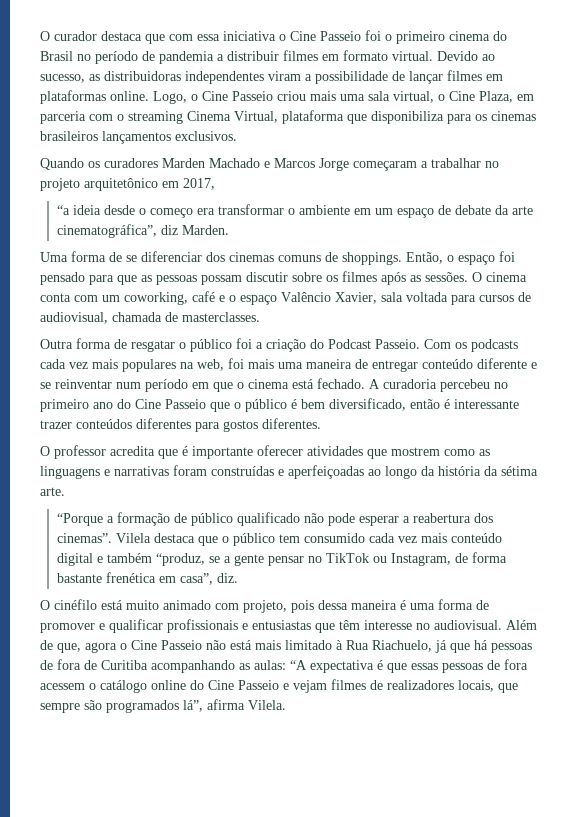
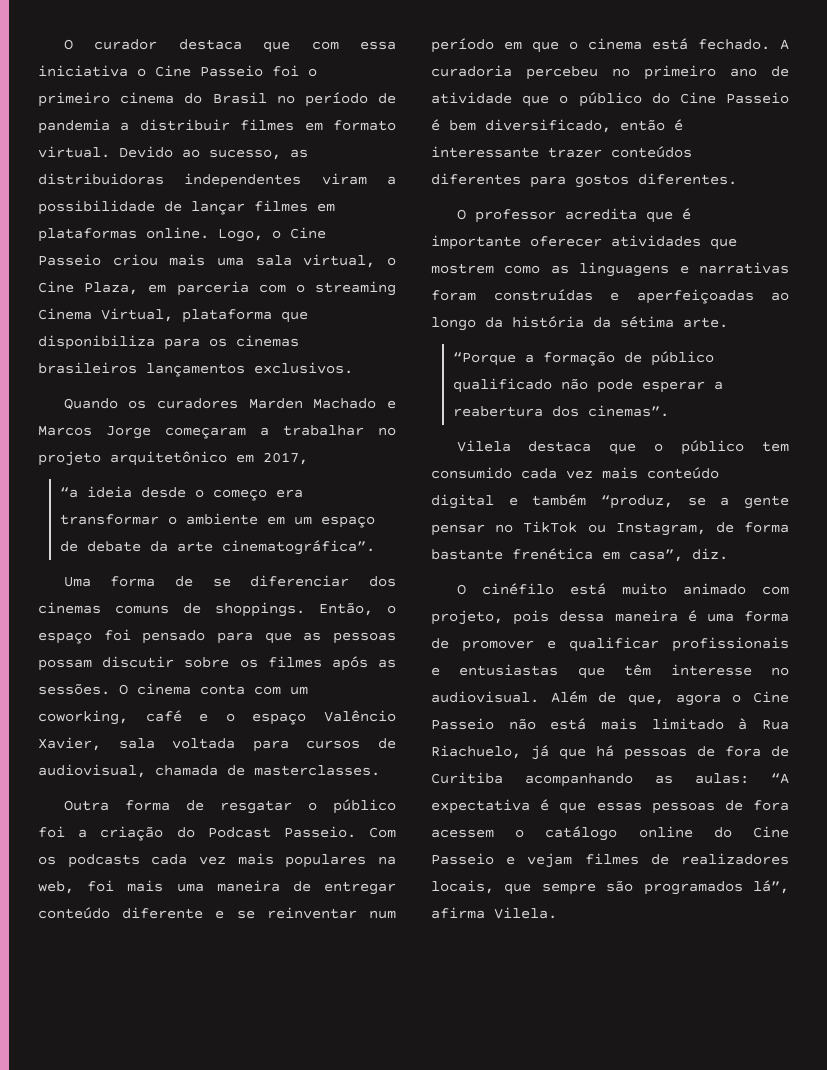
[56,224,229,238] cinematográfica”, diz Marden. -> [221,540,375,555] cinematográfica”.
[117,399,287,412] do Cine Passeio que o público -> [771,66,789,77] [431,92,789,107] de atividade que o público do Cine Passeio
(112, 538) none -> (669, 411) //

